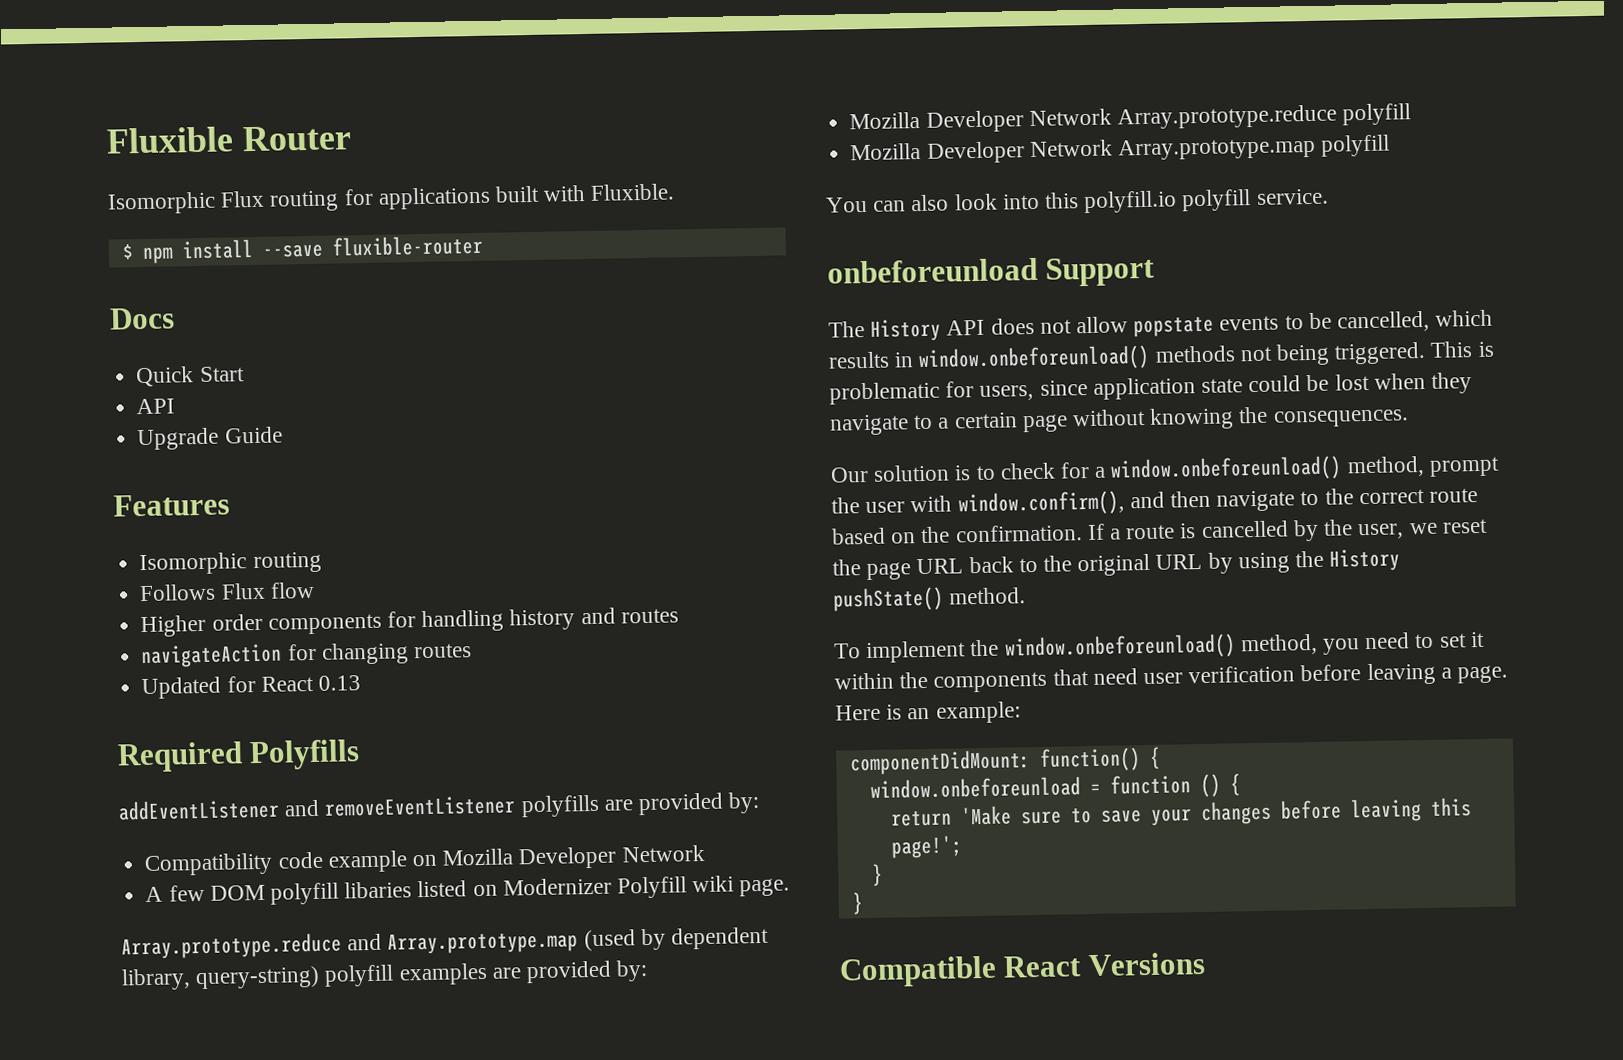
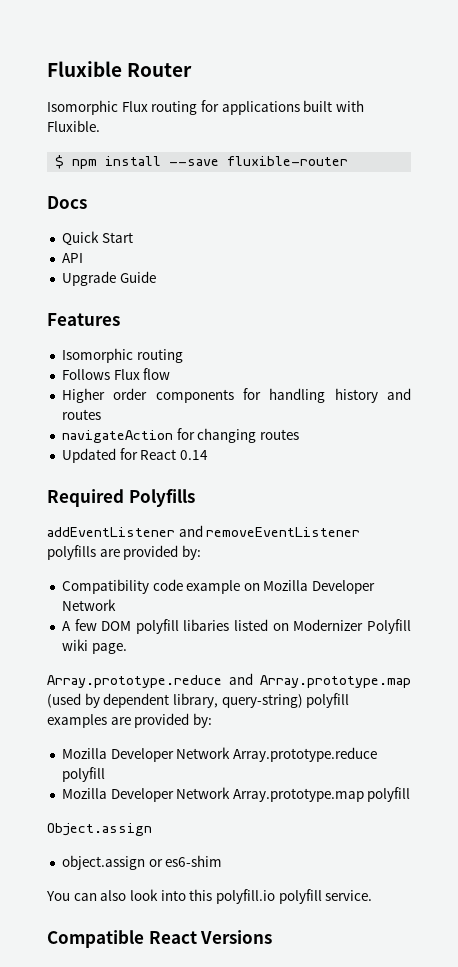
[317,675,361,691] 0.13 -> [179,450,208,460] 0.14
(1391, 145) none -> [47,823,152,836] [61,855,223,870] // Object.assign // object.assign or es6-shim
[827,256,1156,287] [828,309,1494,342] [828,341,1494,373] [829,372,1473,405] [829,406,1409,436] [830,455,1500,483] [831,488,1479,517] [831,518,1488,545] [832,548,1401,581] [833,586,1027,612] [834,631,1485,664] [834,662,1509,693] [835,701,1021,724] [849,746,1161,776] [869,773,1241,799] [890,797,1472,827] [890,835,962,859] [871,863,883,886] [851,892,863,915] // onbeforeunload Support // The History API does not allow popstate events to be cancelled, which results in window.onbeforeunload() methods not being triggered. This is problematic for users, since application state could be lost when they navigate to a certain page without knowing the consequences. // Our solution is to check for a window.onbeforeunload() method, prompt the user with window.confirm(), and then navigate to the correct route based on the confirmation. If a route is cancelled by the user, we reset the page URL back to the original URL by using the History pushState() method. // To implement the window.onbeforeunload() method, you need to set it within the components that need user verification before leaving a page. Here is an example: // componentDidMount: function() { // window.onbeforeunload = function () { // return 'Make sure to save your changes before leaving this page!'; // } // } -> (373, 895) none

